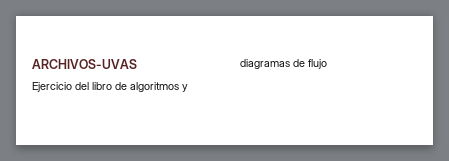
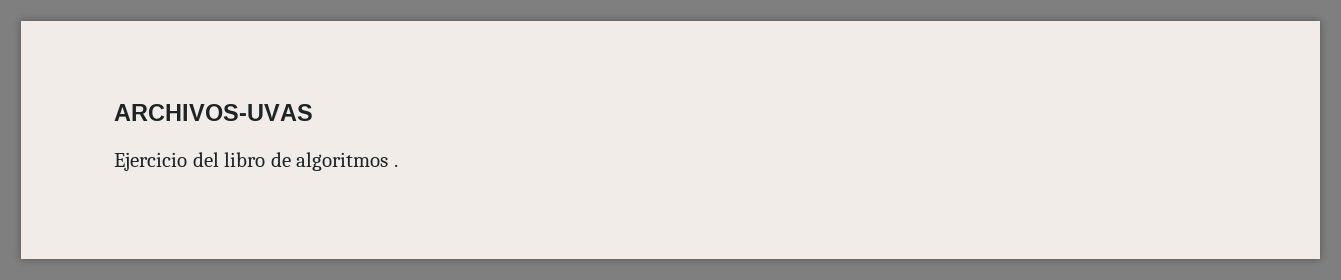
[182,84,188,92] [240,59,327,69] y diagramas de flujo -> [393,164,398,167] .

